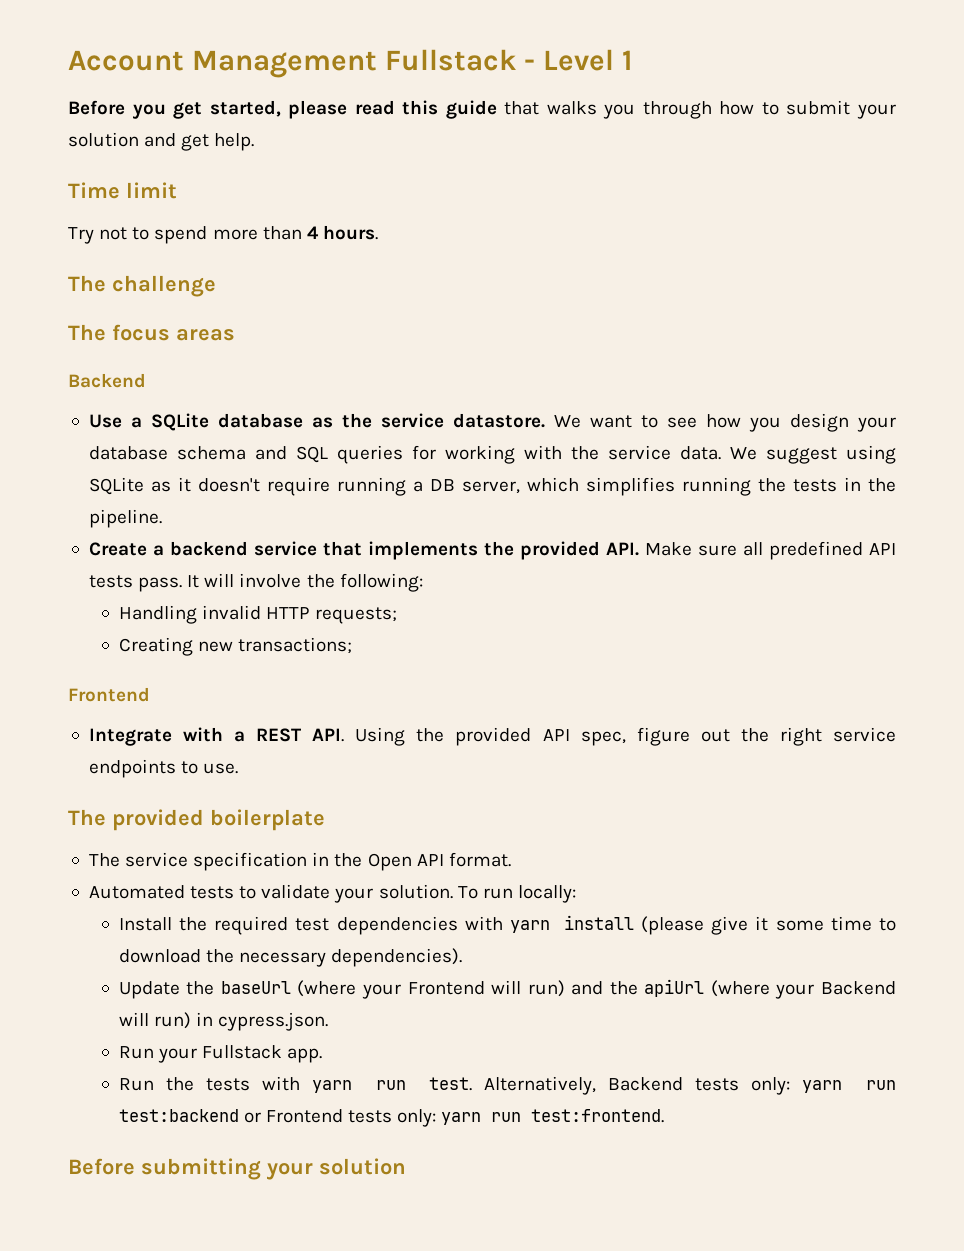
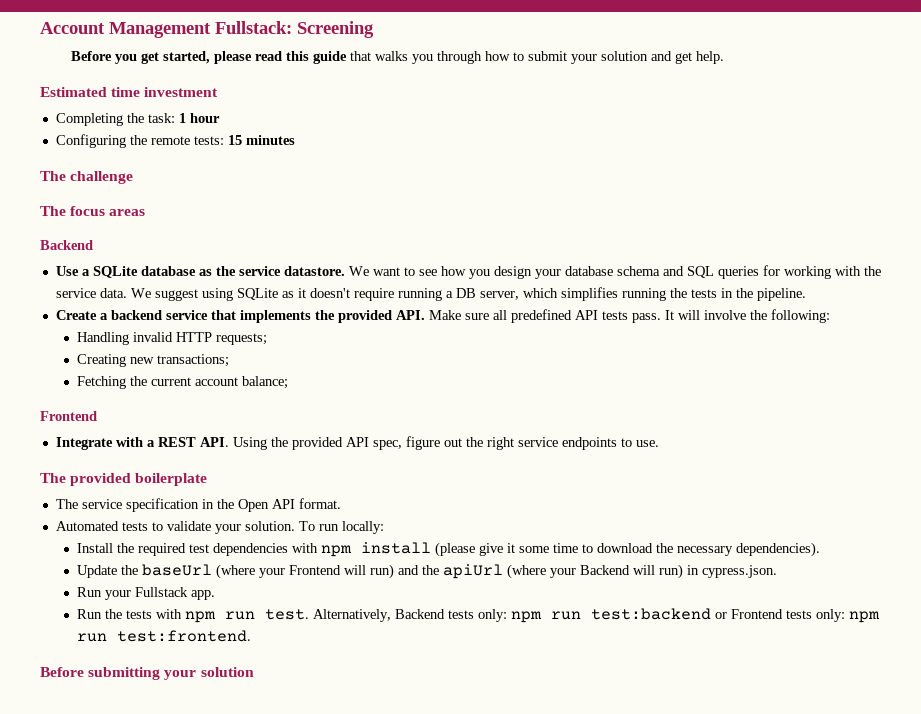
[384,49,633,71] Fullstack - Level 1 -> [215,21,374,38] Fullstack: Screening
[68,182,177,199] [68,225,378,244] Time limit // Try not to spend more than 4 hours. -> [40,87,219,97] [55,113,220,126] [55,134,295,148] Estimated time investment // Completing the task: 1 hour // Configuring the remote tests: 15 minutes
(353, 645) none -> [76,376,288,389] // Fetching the current account balance;
[509,920,550,933] yarn -> [320,545,352,557] npm
[312,1080,353,1093] yarn -> [184,611,216,623] npm
[802,1080,843,1093] yarn -> [510,611,542,623] npm
[441,1112,482,1125] yarn -> [848,611,880,623] npm

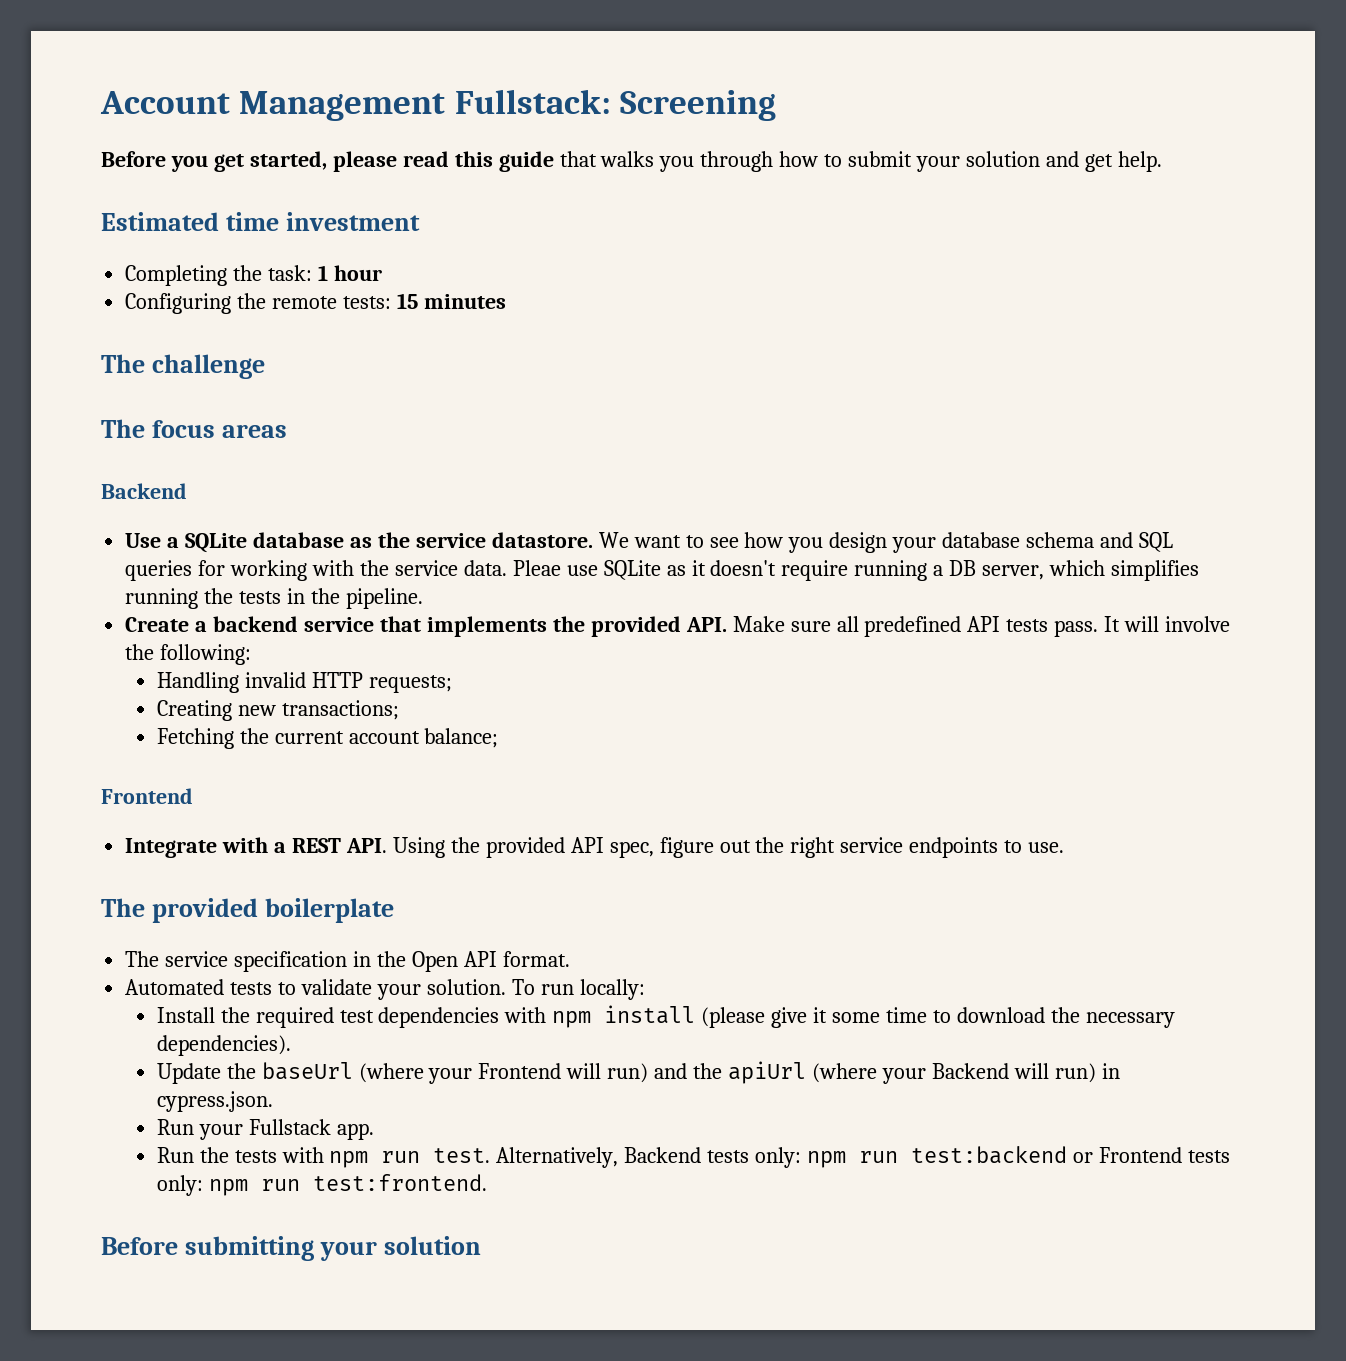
[130,288,233,301] We suggest using -> [512,560,598,576] Pleae use

